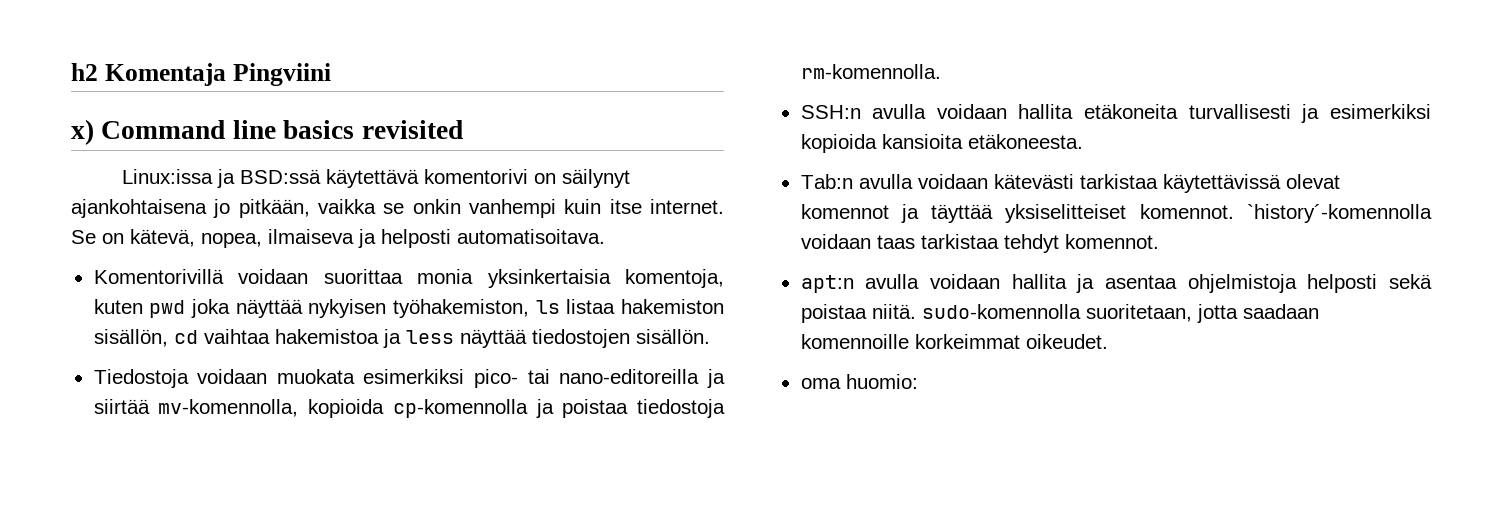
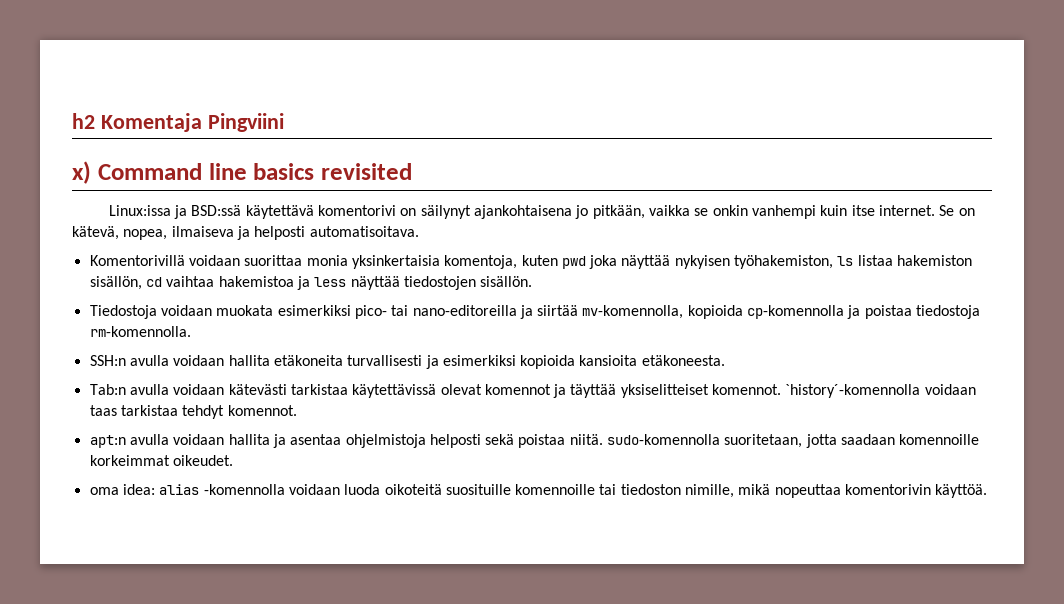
[845,374,918,389] huomio: -> [122,484,988,498] idea: alias -komennolla voidaan luoda oikoteitä suosituille komennoille tai tiedoston nimille, mikä nopeuttaa komentorivin käyttöä.

